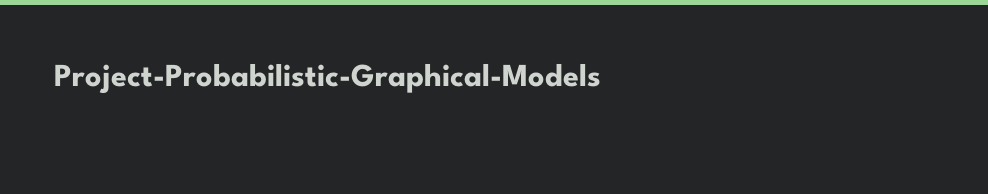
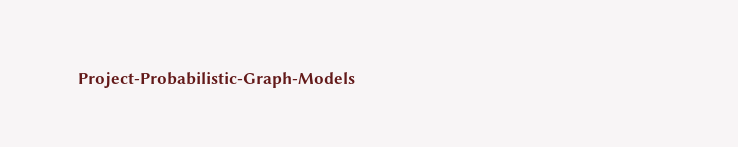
[54,63,601,94] Project-Probabilistic-Graphical-Models -> [78,72,355,88] Project-Probabilistic-Graph-Models

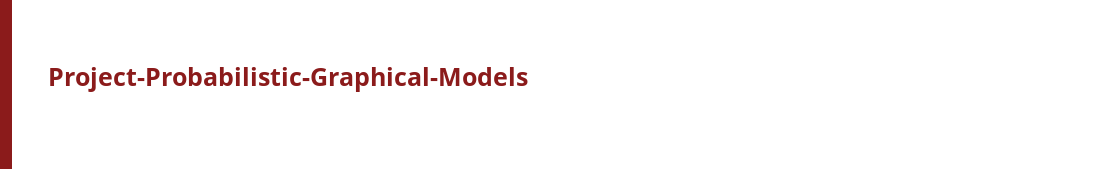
[78,72,355,88] Project-Probabilistic-Graph-Models -> [48,67,528,92] Project-Probabilistic-Graphical-Models

